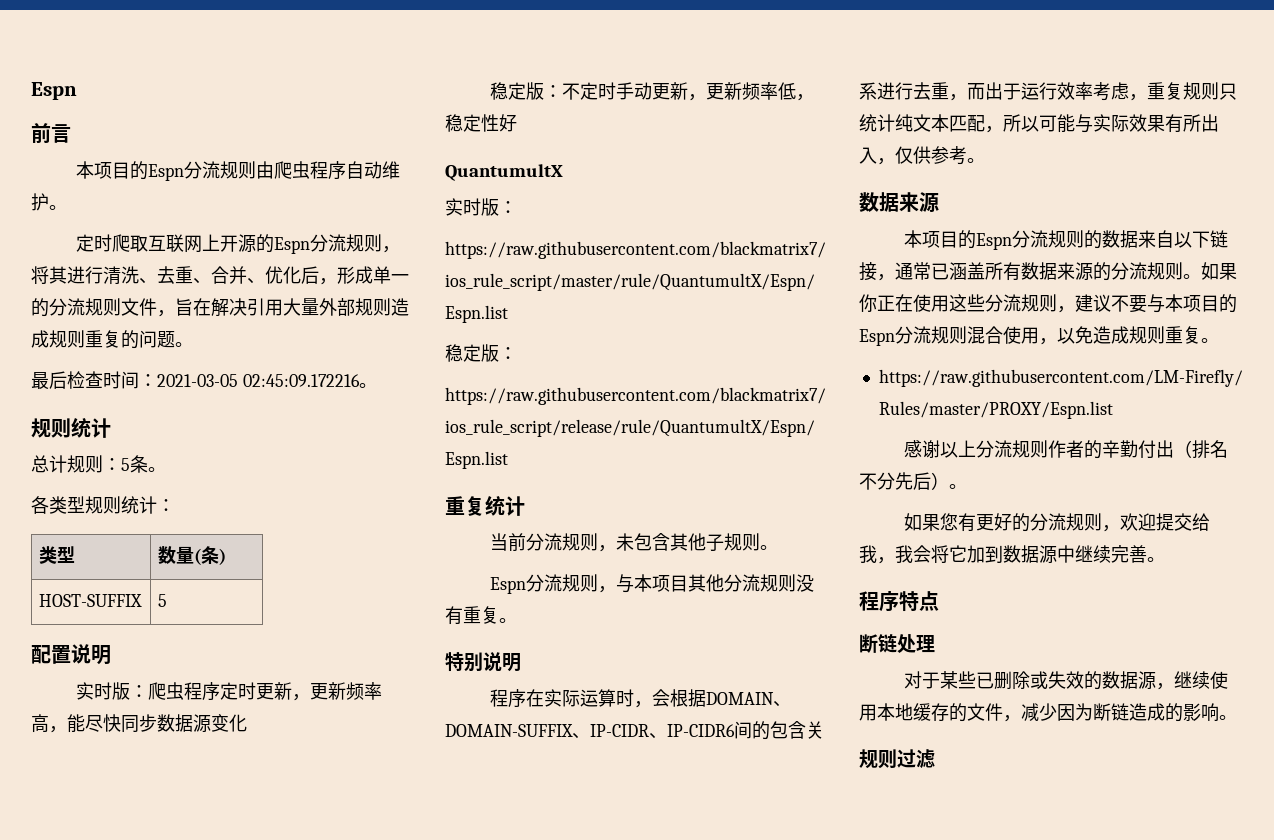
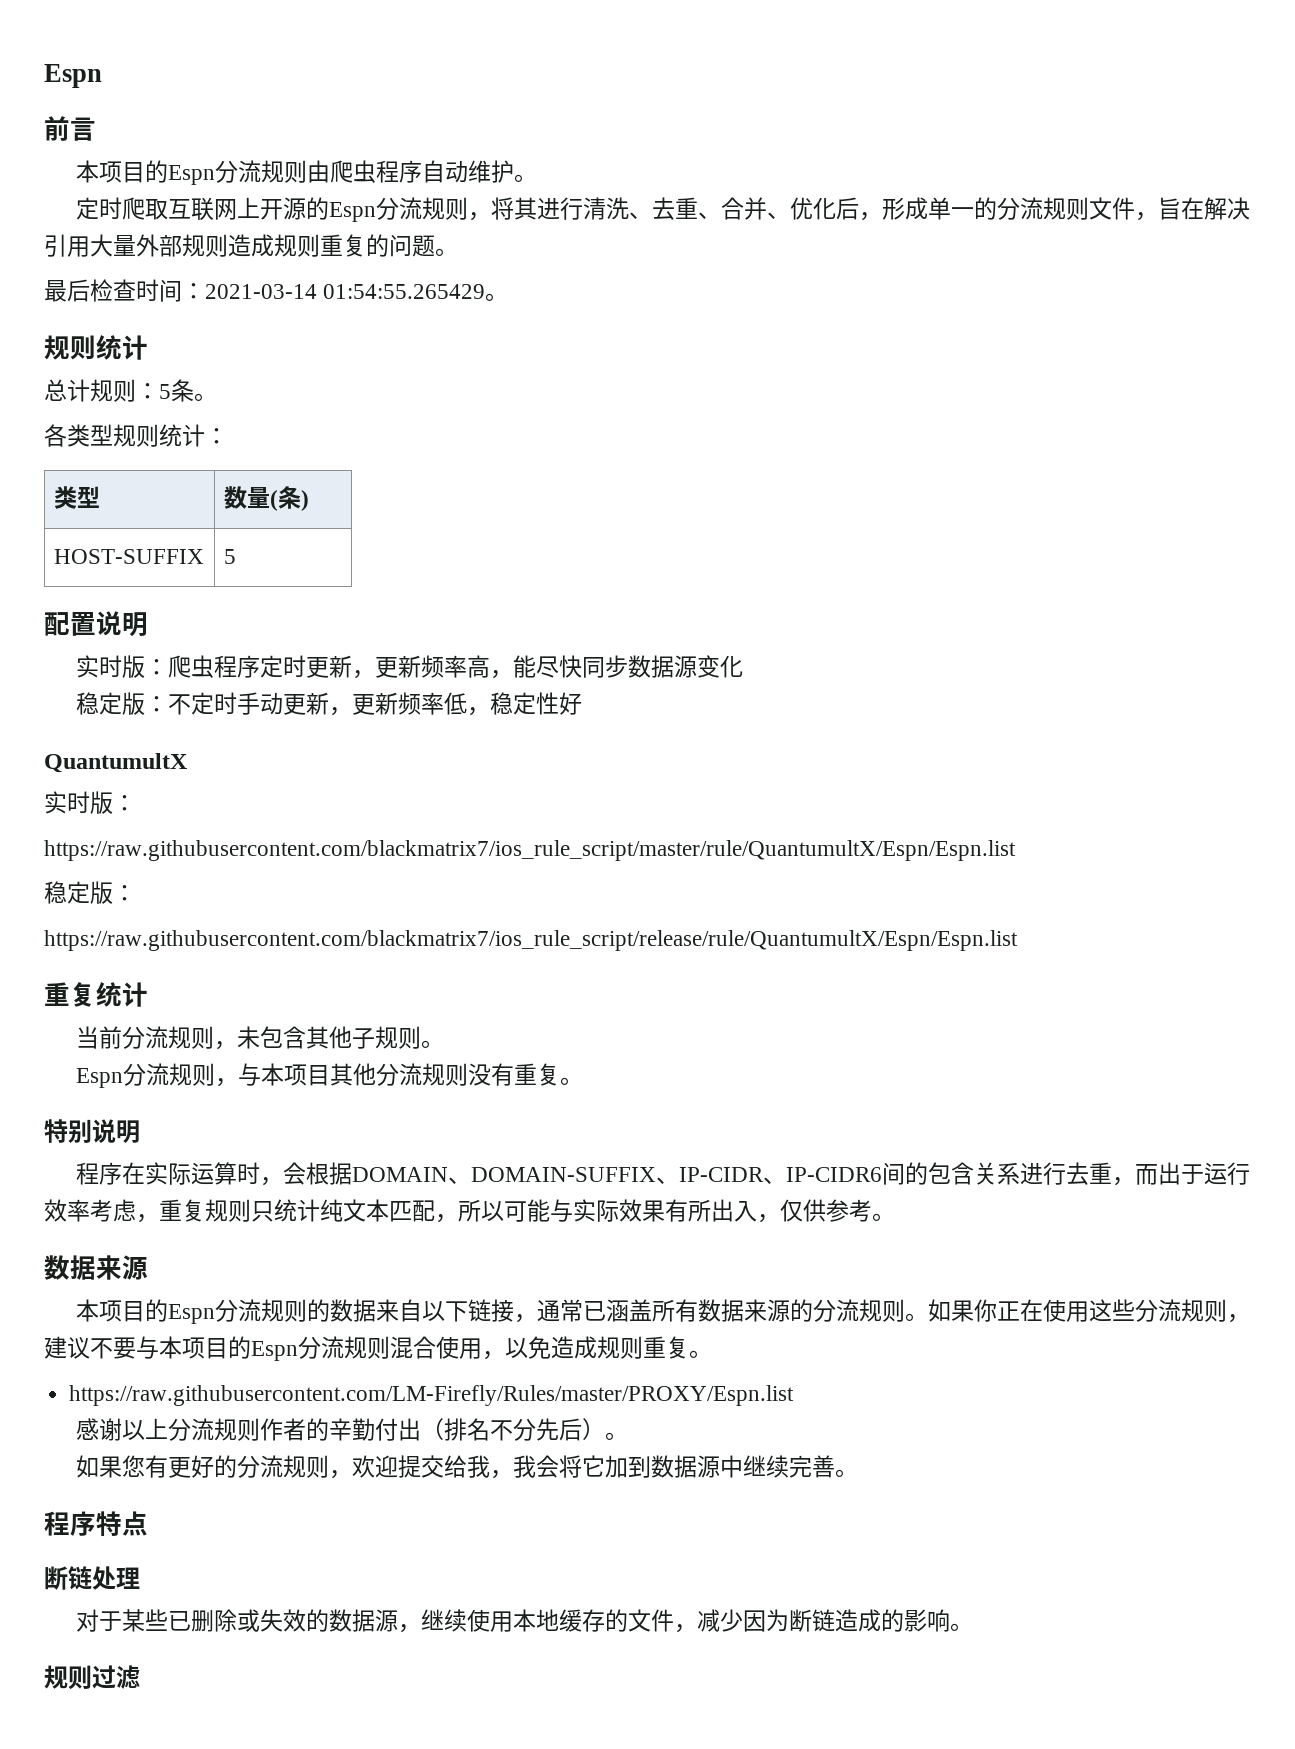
[157,374,360,387] 2021-03-05 02:45:09.172216 -> [205,284,486,299] 2021-03-14 01:54:55.265429

